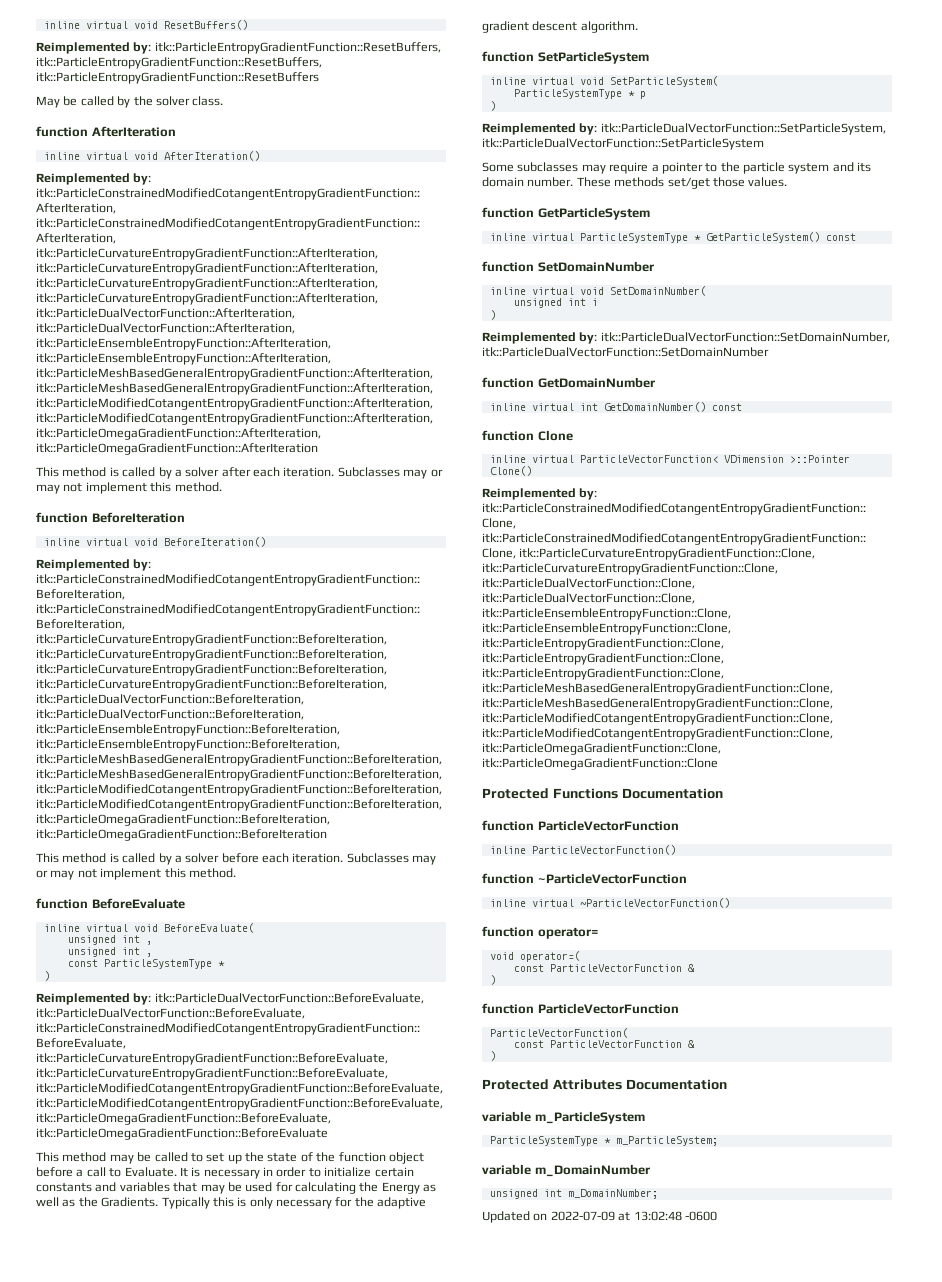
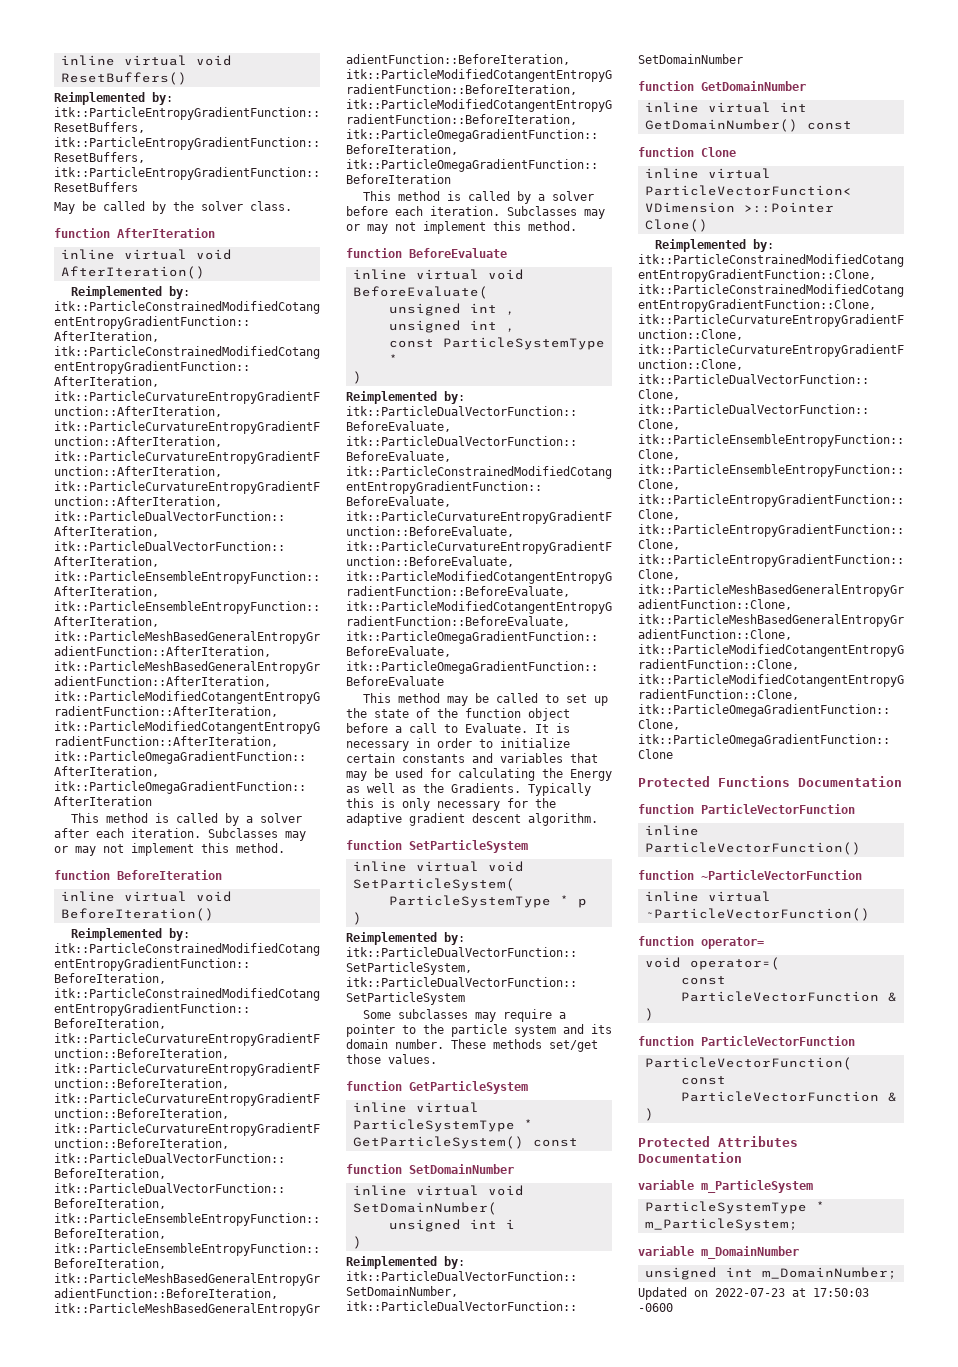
[550,1211,682,1221] 2022-07-09 at 13:02:48 -> [715,1288,869,1297] 2022-07-23 at 17:50:03

